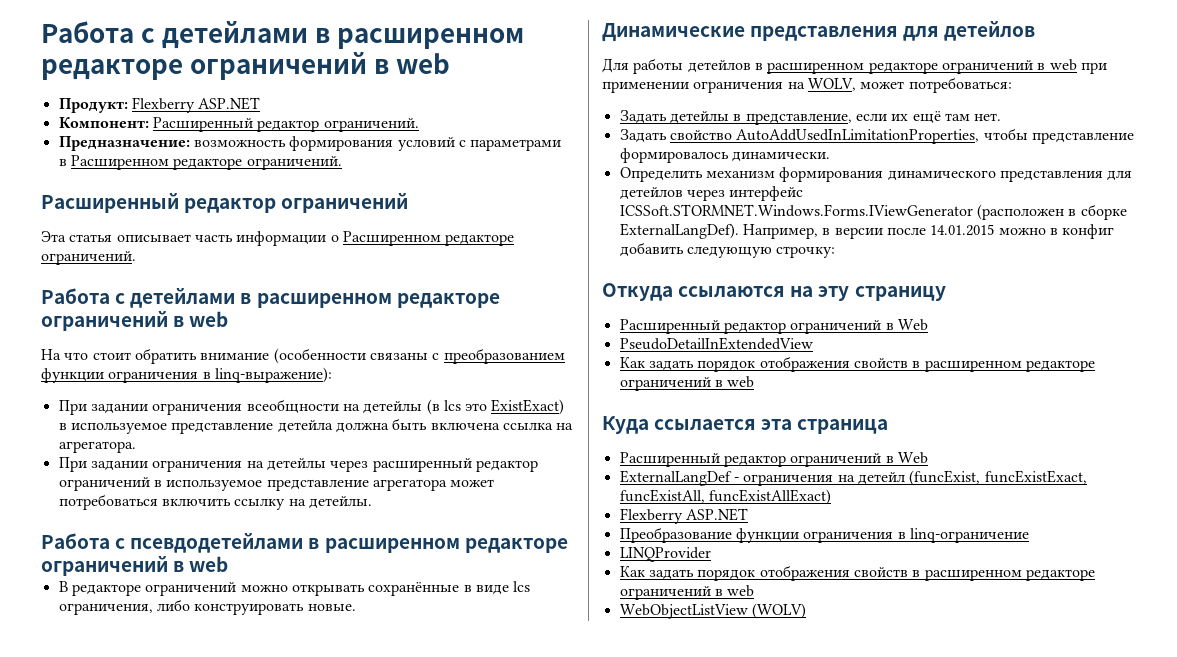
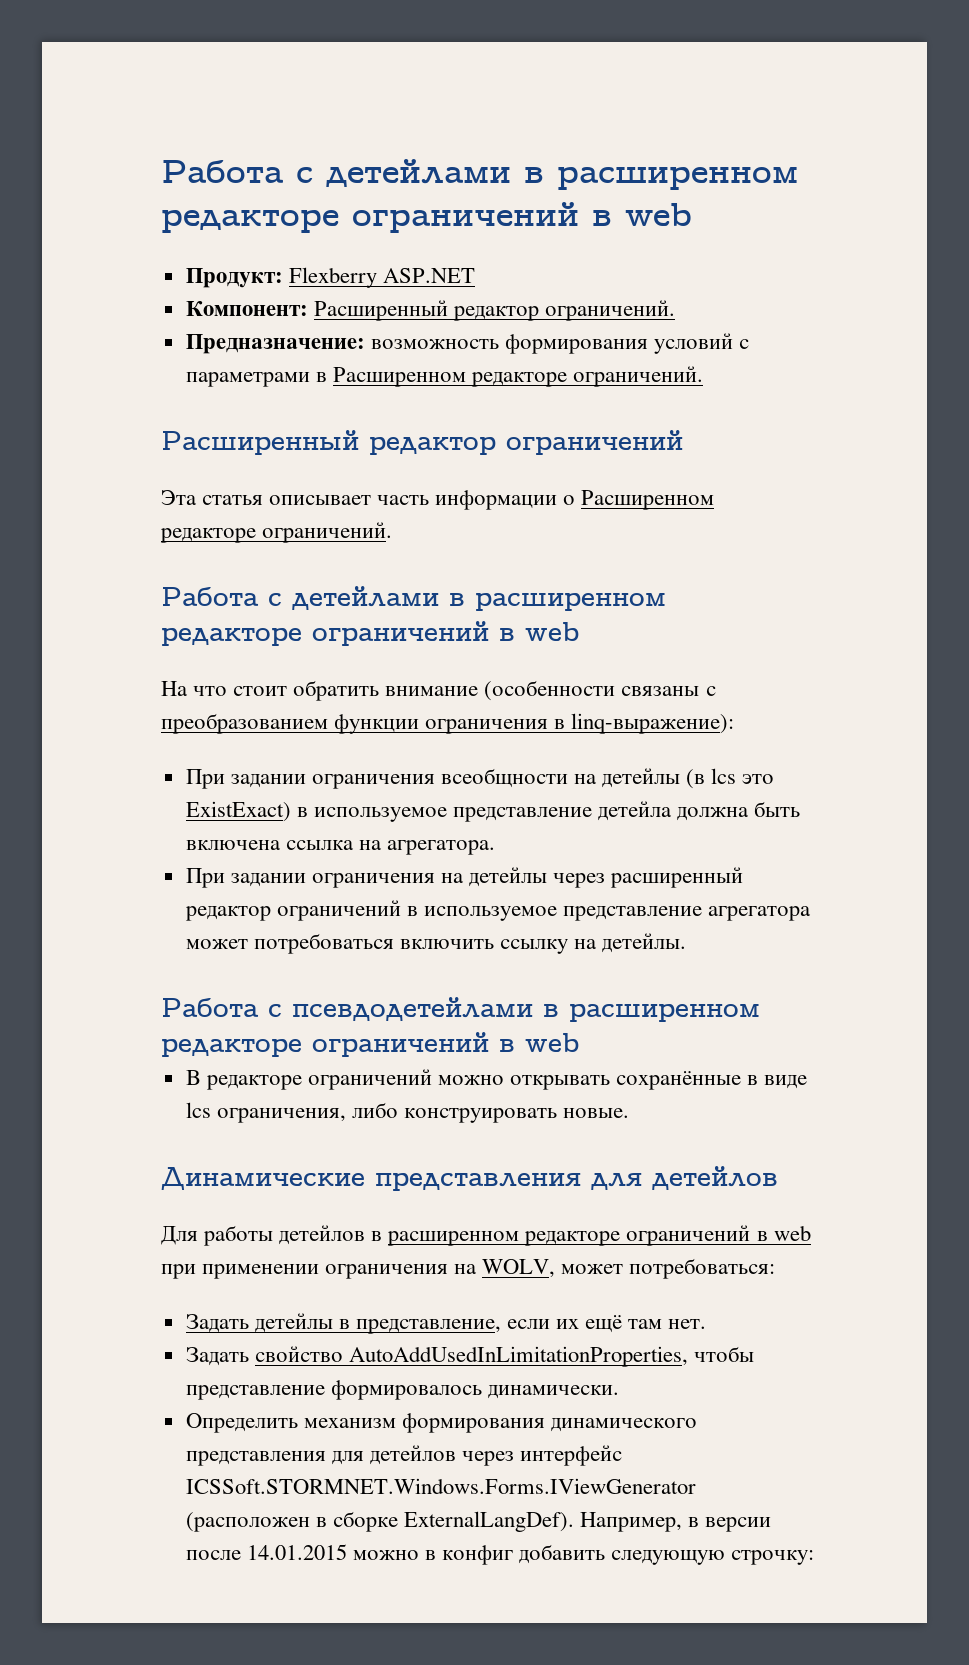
[602,283,946,301] [619,319,928,334] [619,337,813,350] [619,356,1095,372] [619,376,755,391] [602,416,889,434] [619,452,928,467] [619,470,1087,486] [619,489,831,505] [619,508,748,524] [619,527,1029,543] [619,547,711,562] [619,565,1095,581] [619,585,755,600] [619,603,806,619] // Откуда ссылаются на эту страницу // Расширенный редактор ограничений в Web // PseudoDetailInExtendedView // Как задать порядок отображения свойств в расширенном редакторе ограничений в web // Куда ссылается эта страница // Расширенный редактор ограничений в Web // ExternalLangDef - ограничения на детейл (funcExist, funcExistExact, funcExistAll, funcExistAllExact) // Flexberry ASP.NET // Преобразование функции ограничения в linq-ограничение // LINQProvider // Как задать порядок отображения свойств в расширенном редакторе ограничений в web // WebObjectListView (WOLV) -> (815, 1557) none

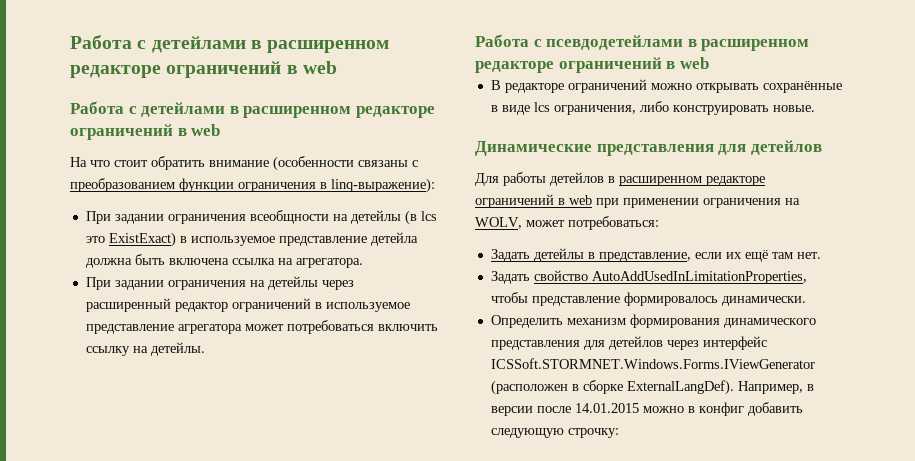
[161,159,798,190] [161,202,692,233] [185,267,475,288] [185,300,675,321] [185,333,750,354] [185,366,704,387] [161,430,683,455] [161,490,715,510] [160,522,393,543] Работа с детейлами в расширенном редакторе ограничений в web // Продукт: Flexberry ASP.NET // Компонент: Расширенный редактор ограничений. // Предназначение: возможность формирования условий с параметрами в Расширенном редакторе ограничений. // Расширенный редактор ограничений // Эта статья описывает часть информации о Расширенном редакторе ограничений. -> [70,35,390,53] [70,61,337,78] Работа с детейлами в расширенном редакторе ограничений в web

